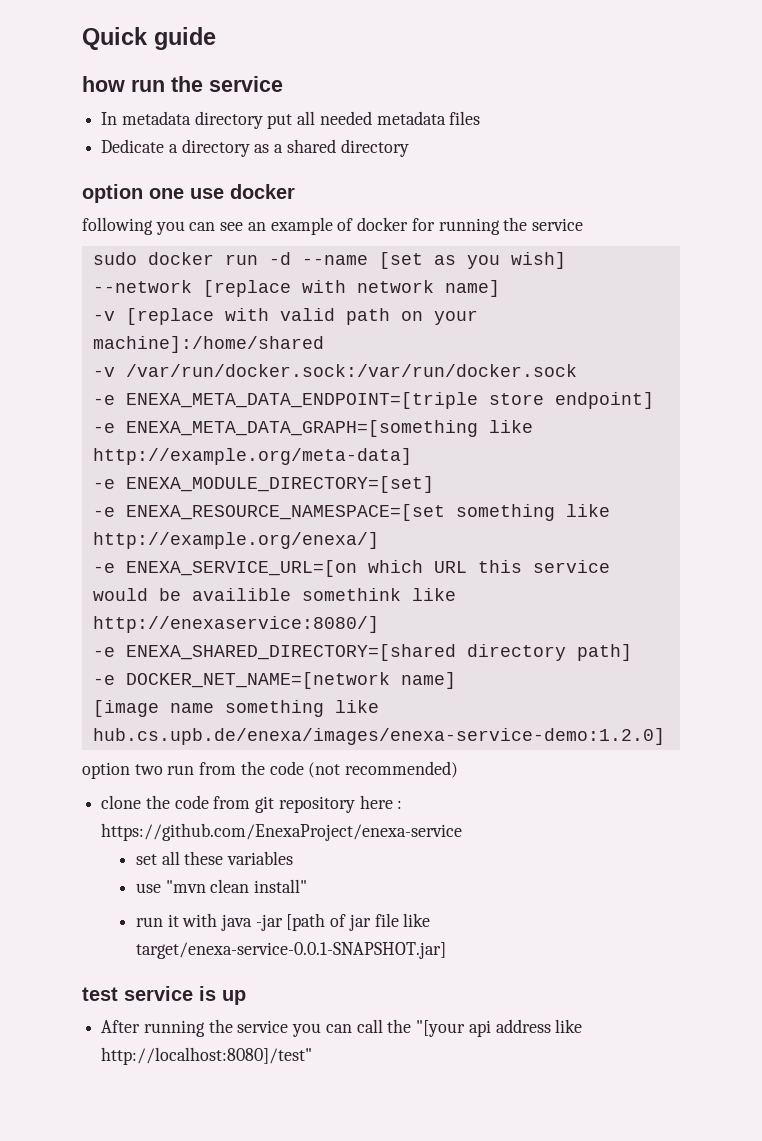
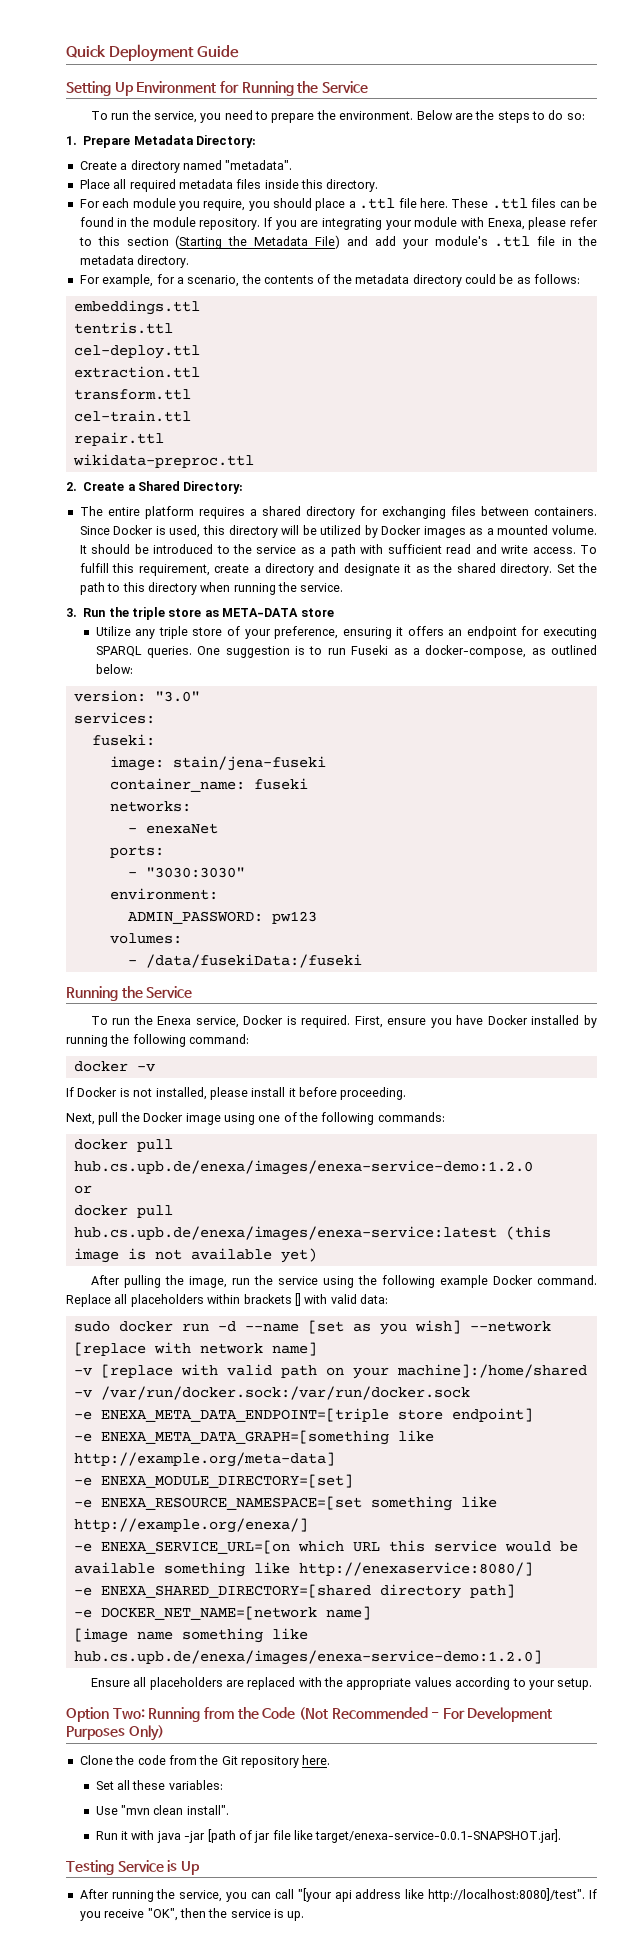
[154,27,216,50] [82,76,283,92] [101,111,481,129] [101,139,409,157] [82,184,295,203] [82,217,583,235] guide // how run the service // In metadata directory put all needed metadata files // Dedicate a directory as a shared directory // option one use docker // following you can see an example of docker for running the service -> [109,44,240,62] [66,81,368,96] [90,110,585,123] [66,135,256,148] [79,160,293,173] [79,179,379,192] [79,198,597,211] [79,217,598,230] [78,235,597,249] [79,255,190,268] [79,274,580,287] [73,300,200,315] [73,322,173,334] [73,345,200,359] [73,366,200,378] [73,389,191,400] [73,410,191,422] [73,432,164,446] [72,454,254,468] [66,481,244,494] [79,506,597,519] [79,525,598,538] [79,544,597,557] [79,563,597,576] [79,582,344,595] [66,607,334,620] [95,626,597,639] [95,645,597,658] [95,664,133,674] [73,690,200,702] [73,712,155,724] [91,734,155,746] [109,756,326,771] [109,778,308,792] [109,801,191,812] [127,823,218,834] [109,845,164,858] [127,867,245,878] [109,888,218,900] [127,911,317,924] [109,933,182,944] [127,954,362,968] [66,986,193,1001] [90,1015,598,1028] [66,1034,250,1047] [73,1061,155,1072] [66,1087,407,1100] [66,1112,445,1125] [73,1139,173,1152] [73,1160,533,1175] [73,1185,92,1194] [73,1205,173,1218] [73,1226,551,1241] [73,1248,317,1263] [90,1275,598,1288] [66,1293,388,1307] Deployment Guide // Setting Up Environment for Running the Service // To run the service, you need to prepare the environment. Below are the steps to do so: // 1. Prepare Metadata Directory: // Create a directory named "metadata". // Place all required metadata files inside this directory. // For each module you require, you should place a .ttl file here. These .ttl files can be found in the module repository. If you are integrating your module with Enexa, please refer to this section (Starting the Metadata File) and add your module's .ttl file in the metadata directory. // For example, for a scenario, the contents of the metadata directory could be as follows: // embeddings.ttl // tentris.ttl // cel-deploy.ttl // extraction.ttl // transform.ttl // cel-train.ttl // repair.ttl // wikidata-preproc.ttl // 2. Create a Shared Directory: // The entire platform requires a shared directory for exchanging files between containers. Since Docker is used, this directory will be utilized by Docker images as a mounted volume. It should be introduced to the service as a path with sufficient read and write access. To fulfill this requirement, create a directory and designate it as the shared directory. Set the path to this directory when running the service. // 3. Run the triple store as META-DATA store // Utilize any triple store of your preference, ensuring it offers an endpoint for executing SPARQL queries. One suggestion is to run Fuseki as a docker-compose, as outlined below: // version: "3.0" // services: // fuseki: // image: stain/jena-fuseki // container_name: fuseki // networks: // - enexaNet // ports: // - "3030:3030" // environment: // ADMIN_PASSWORD: pw123 // volumes: // - /data/fusekiData:/fuseki // Running the Service // To run the Enexa service, Docker is required. First, ensure you have Docker installed by running the following command: // docker -v // If Docker is not installed, please install it before proceeding. // Next, pull the Docker image using one of the following commands: // docker pull hub.cs.upb.de/enexa/images/enexa-service-demo:1.2.0 // or // docker pull hub.cs.upb.de/enexa/images/enexa-service:latest (this image is not available yet) // After pulling the image, run the service using the following example Docker command. Replace all placeholders within brackets [] with valid data:
[191,588,401,601] availible somethink -> [73,1562,245,1577] available something
[82,761,459,779] [101,795,403,813] [101,823,463,841] [135,851,293,865] [135,879,307,893] [135,917,163,927] option two run from the code (not recommended) // clone the code from git repository here : https://github.com/EnexaProject/enexa-service // set all these variables // use "mvn clean install" // run -> [90,1677,593,1690] [66,1707,553,1722] [66,1725,164,1741] [79,1755,331,1768] [95,1780,223,1790] [95,1805,229,1815] [95,1831,118,1840] Ensure all placeholders are replaced with the appropriate values according to your setup. // Option Two: Running from the Code (Not Recommended - For Development Purposes Only) // Clone the code from the Git repository here. // Set all these variables: // Use "mvn clean install". // Run
[135,942,446,959] [82,986,246,1005] target/enexa-service-0.0.1-SNAPSHOT.jar] // test service is up -> [315,1829,562,1843] [66,1860,200,1875] target/enexa-service-0.0.1-SNAPSHOT.jar]. // Testing Service is Up
[237,1020,289,1033] service -> [179,1890,223,1902] service,
[387,1019,412,1033] the -> (294, 1894) none
[101,1047,313,1065] http://localhost:8080]/test" -> [428,1888,597,1902] [79,1908,305,1921] http://localhost:8080]/test". If you receive "OK", then the service is up.

